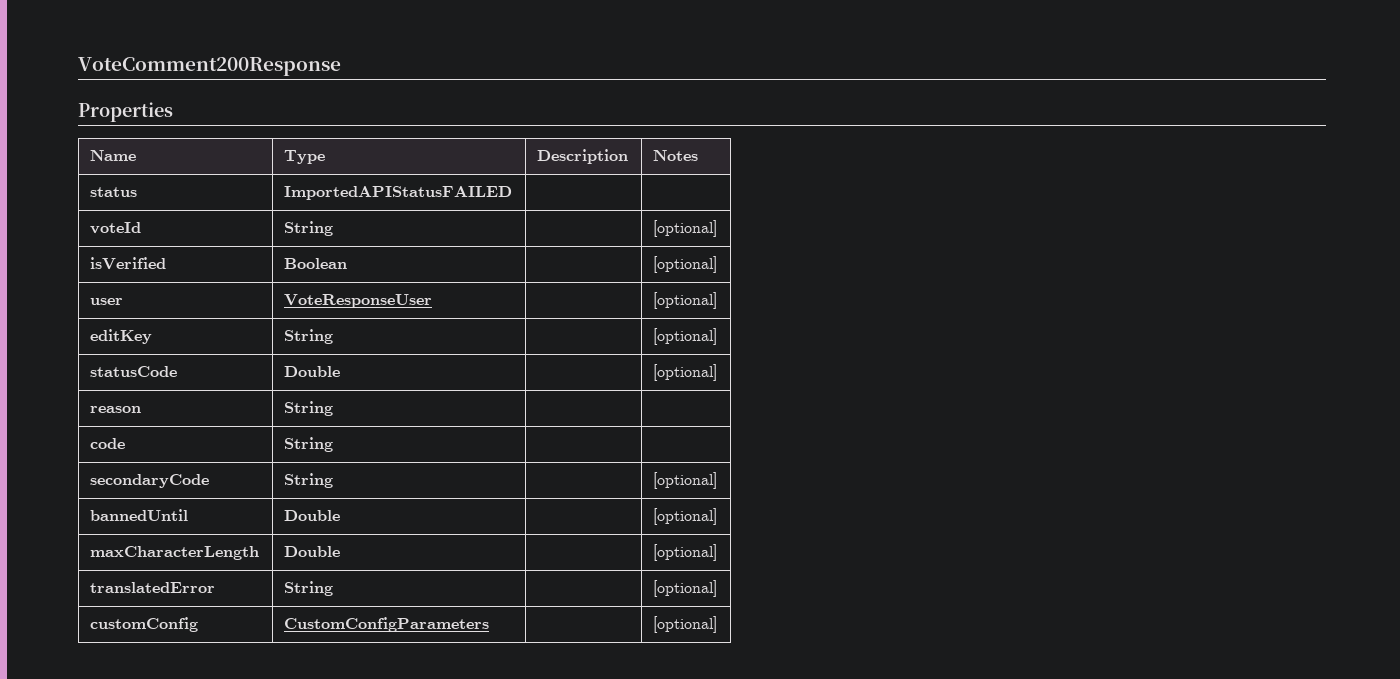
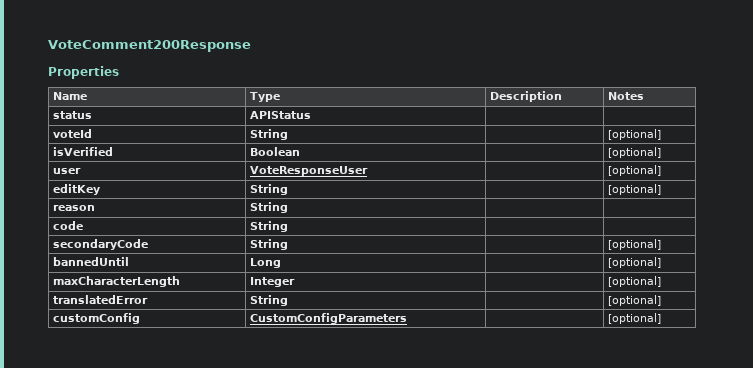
[284,186,513,200] ImportedAPIStatusFAILED -> [250,111,312,119] APIStatus
[90,366,178,377] [284,366,341,377] [653,364,718,381] // statusCode | Double | | [optional] -> (662, 189) none
[284,510,341,521] Double -> [250,258,282,268] Long
[284,546,341,557] Double -> [250,277,296,287] Integer

